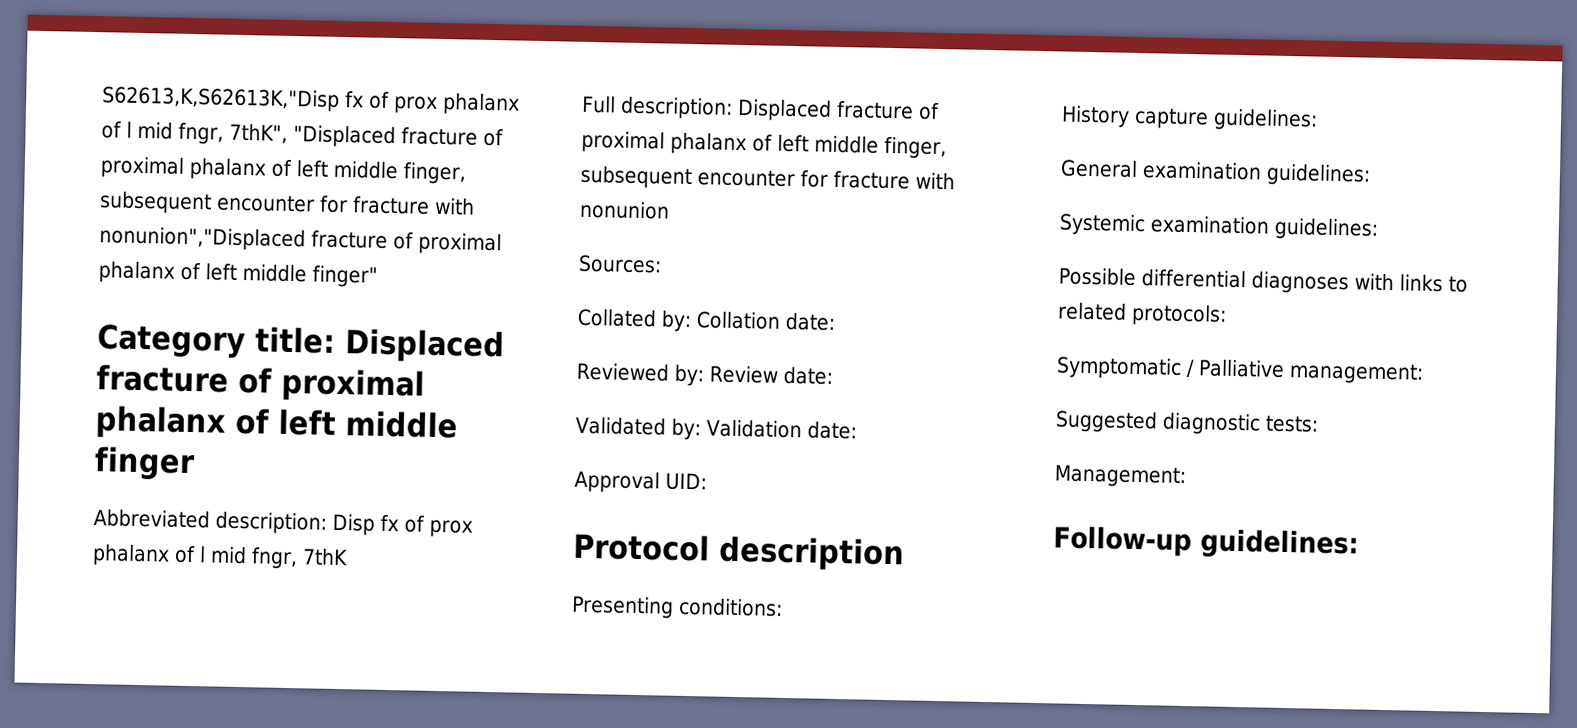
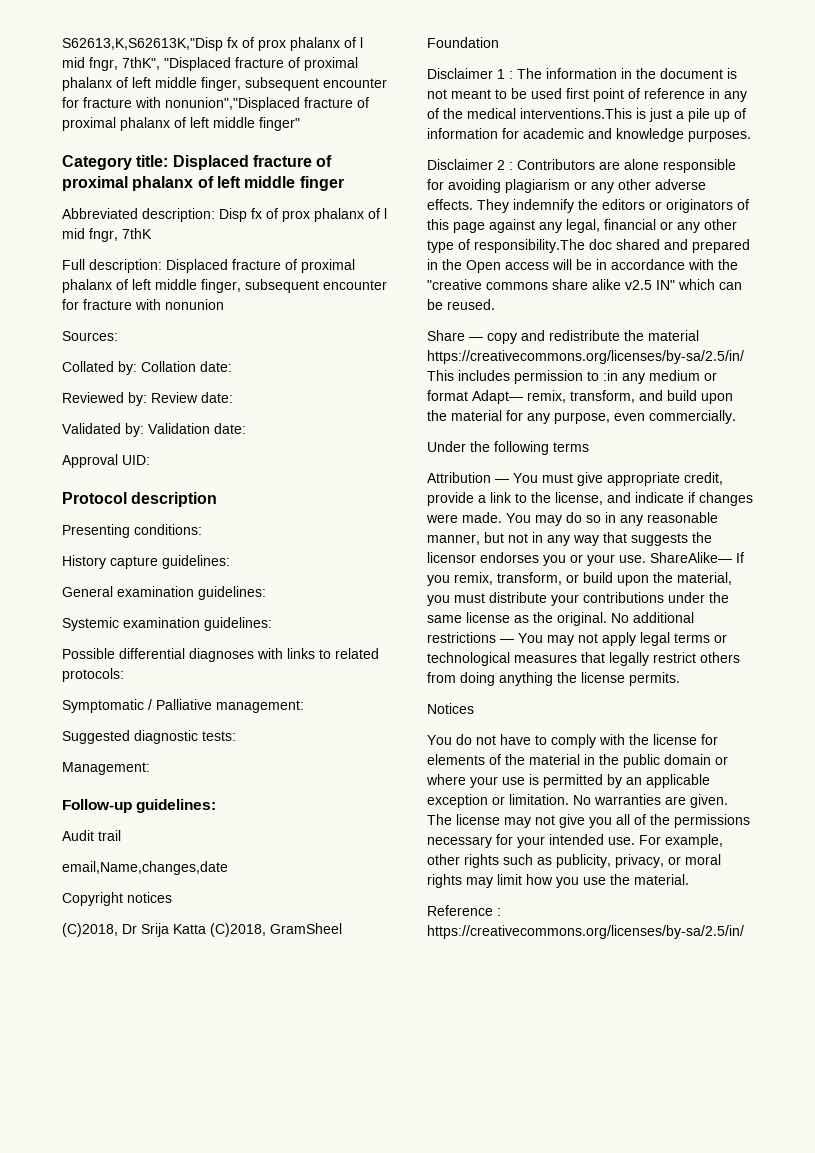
(1359, 544) none -> [62,830,121,841] [62,861,228,875] [62,892,172,906] [62,923,342,937] [427,37,499,48] [427,68,737,79] [427,88,747,102] [427,108,746,122] [427,128,751,142] [427,159,736,173] [427,179,706,193] [427,199,749,213] [427,219,737,233] [427,239,750,253] [427,259,738,273] [427,279,742,290] [427,299,495,310] [427,330,699,344] [427,350,744,364] [427,370,717,384] [427,390,733,404] [427,410,736,424] [427,441,589,455] [427,472,723,486] [427,492,753,506] [426,512,718,526] [427,532,712,546] [427,552,744,566] [427,572,732,586] [427,592,729,606] [427,612,694,626] [427,632,727,646] [427,652,740,666] [427,672,680,686] [427,703,474,714] [427,734,718,748] [427,754,728,768] [426,774,710,788] [427,794,728,808] [427,814,750,828] [427,834,723,848] [427,854,721,868] [427,874,689,888] [427,905,501,916] [427,925,744,939] // Audit trail // email,Name,changes,date // Copyright notices // (C)2018, Dr Srija Katta (C)2018, GramSheel Foundation // Disclaimer 1 : The information in the document is not meant to be used first point of reference in any of the medical interventions.This is just a pile up of information for academic and knowledge purposes. // Disclaimer 2 : Contributors are alone responsible for avoiding plagiarism or any other adverse effects. They indemnify the editors or originators of this page against any legal, financial or any other type of responsibility.The doc shared and prepared in the Open access will be in accordance with the "creative commons share alike v2.5 IN" which can be reused. // Share — copy and redistribute the material https://creativecommons.org/licenses/by-sa/2.5/in/ This includes permission to :in any medium or format Adapt— remix, transform, and build upon the material for any purpose, even commercially. // Under the following terms // Attribution — You must give appropriate credit, provide a link to the license, and indicate if changes were made. You may do so in any reasonable manner, but not in any way that suggests the licensor endorses you or your use. ShareAlike— If you remix, transform, or build upon the material, you must distribute your contributions under the same license as the original. No additional restrictions — You may not apply legal terms or technological measures that legally restrict others from doing anything the license permits. // Notices // You do not have to comply with the license for elements of the material in the public domain or where your use is permitted by an applicable exception or limitation. No warranties are given. The license may not give you all of the permissions necessary for your intended use. For example, other rights such as publicity, privacy, or moral rights may limit how you use the material. // Reference : https://creativecommons.org/licenses/by-sa/2.5/in/

